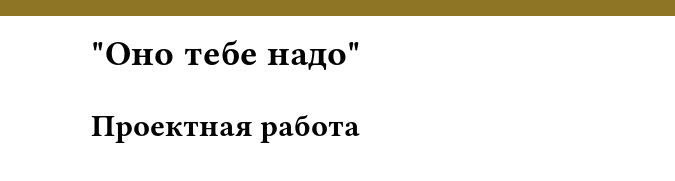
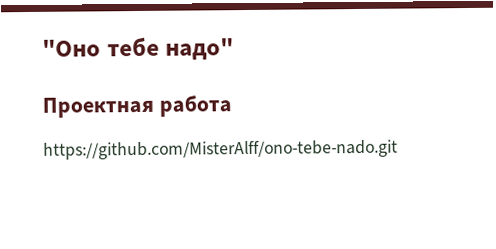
(361, 129) none -> [43,139,398,160] // https://github.com/MisterAlff/ono-tebe-nado.git

